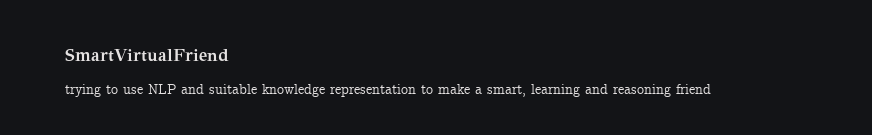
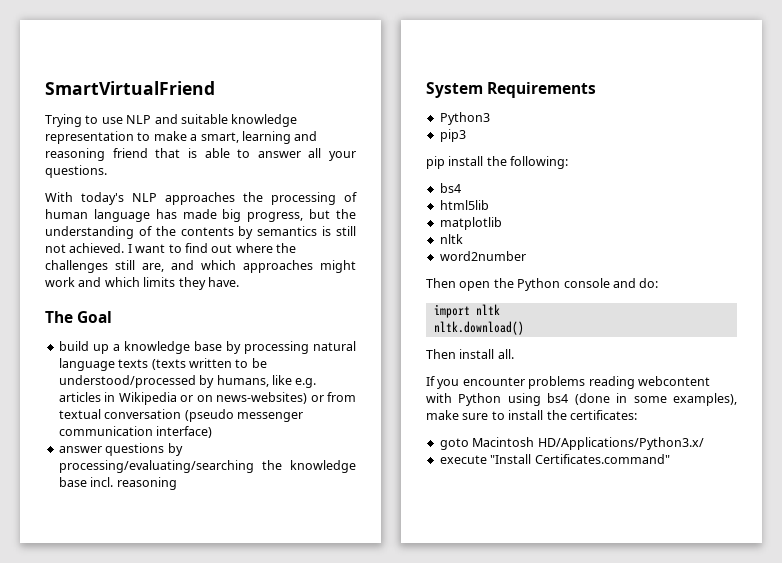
[65,84,101,97] trying -> [45,114,82,127] Trying
(711, 89) none -> [155,148,356,161] [45,165,107,178] [45,192,357,205] [45,209,356,222] [45,226,356,239] [45,243,296,253] [45,260,356,273] [45,277,239,290] [45,311,113,323] [58,341,356,354] [58,358,267,371] [58,375,317,388] [58,392,357,405] [58,409,303,422] [58,426,213,438] [58,443,183,456] [58,460,356,473] [58,477,177,490] [426,82,597,98] [439,112,490,125] [439,129,466,142] [426,156,569,169] [439,183,461,193] [439,200,489,210] [439,217,502,230] [439,234,463,244] [439,251,526,261] [426,278,659,291] [433,304,500,318] [433,321,524,335] [426,349,514,359] [426,376,710,389] [426,393,737,406] [426,410,637,420] [439,437,704,450] [439,454,670,464] that is able to answer all your questions. // With today's NLP approaches the processing of human language has made big progress, but the understanding of the contents by semantics is still not achieved. I want to find out where the challenges still are, and which approaches might work and which limits they have. // The Goal // build up a knowledge base by processing natural language texts (texts written to be understood/processed by humans, like e.g. articles in Wikipedia or on news-websites) or from textual conversation (pseudo messenger communication interface) // answer questions by processing/evaluating/searching the knowledge base incl. reasoning // System Requirements // Python3 // pip3 // pip install the following: // bs4 // html5lib // matplotlib // nltk // word2number // Then open the Python console and do: // import nltk // nltk.download() // Then install all. // If you encounter problems reading webcontent with Python using bs4 (done in some examples), make sure to install the certificates: // goto Macintosh HD/Applications/Python3.x/ // execute "Install Certificates.command"

